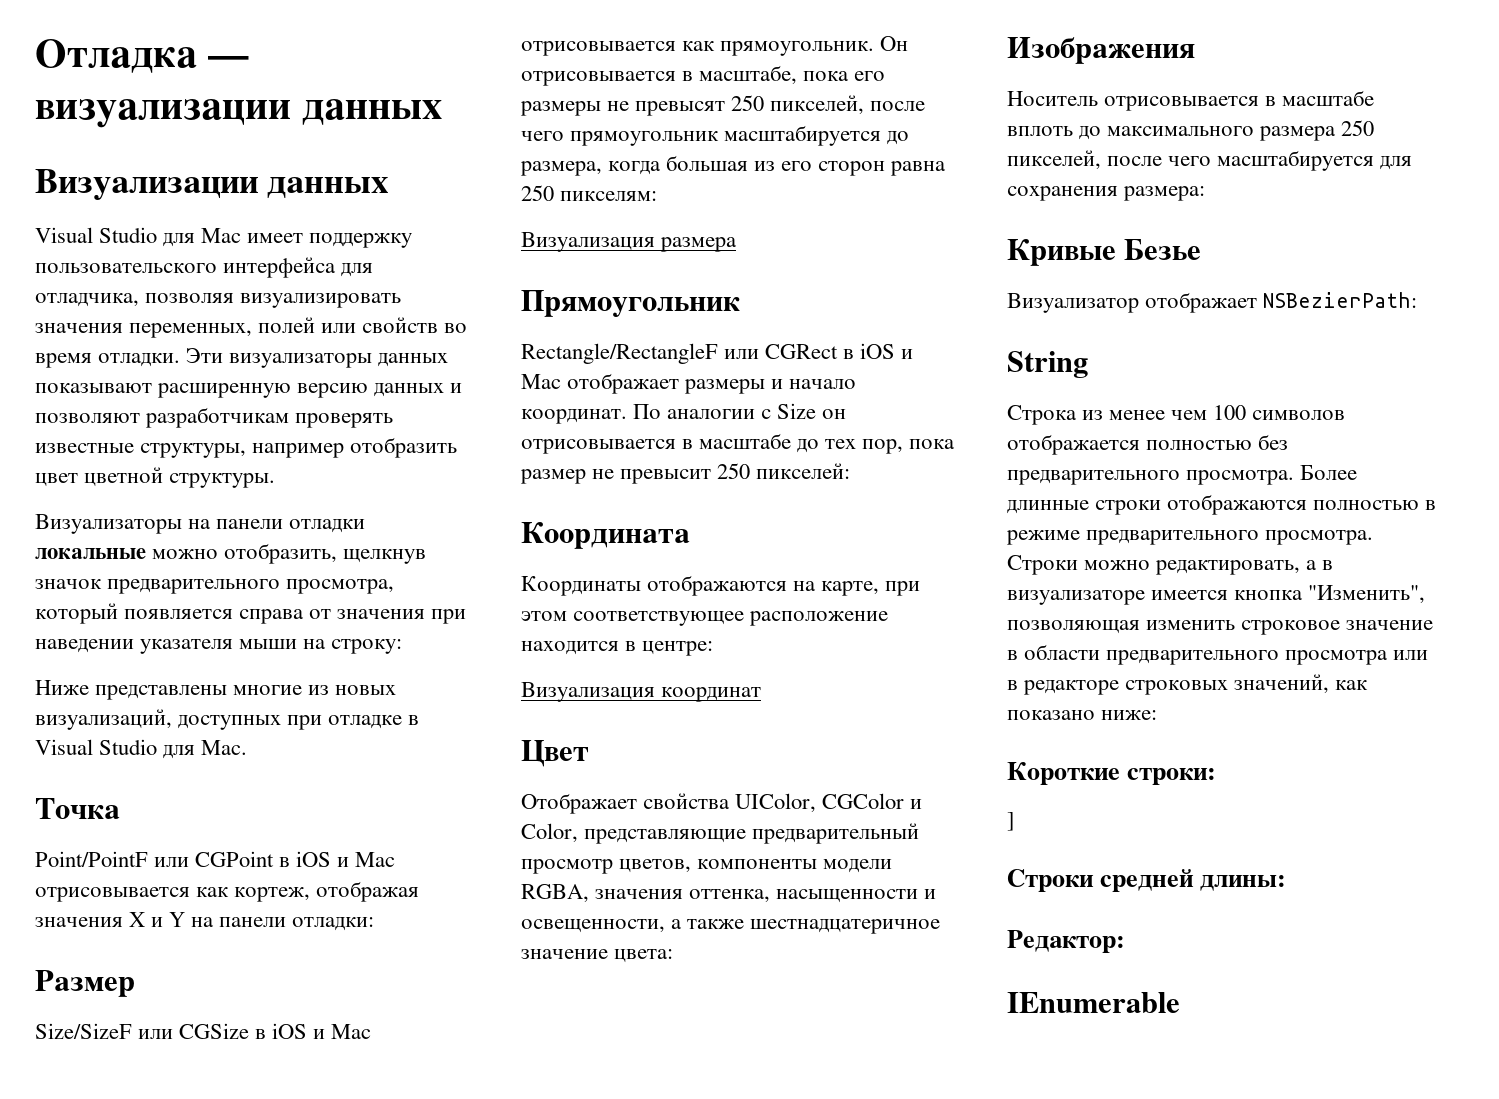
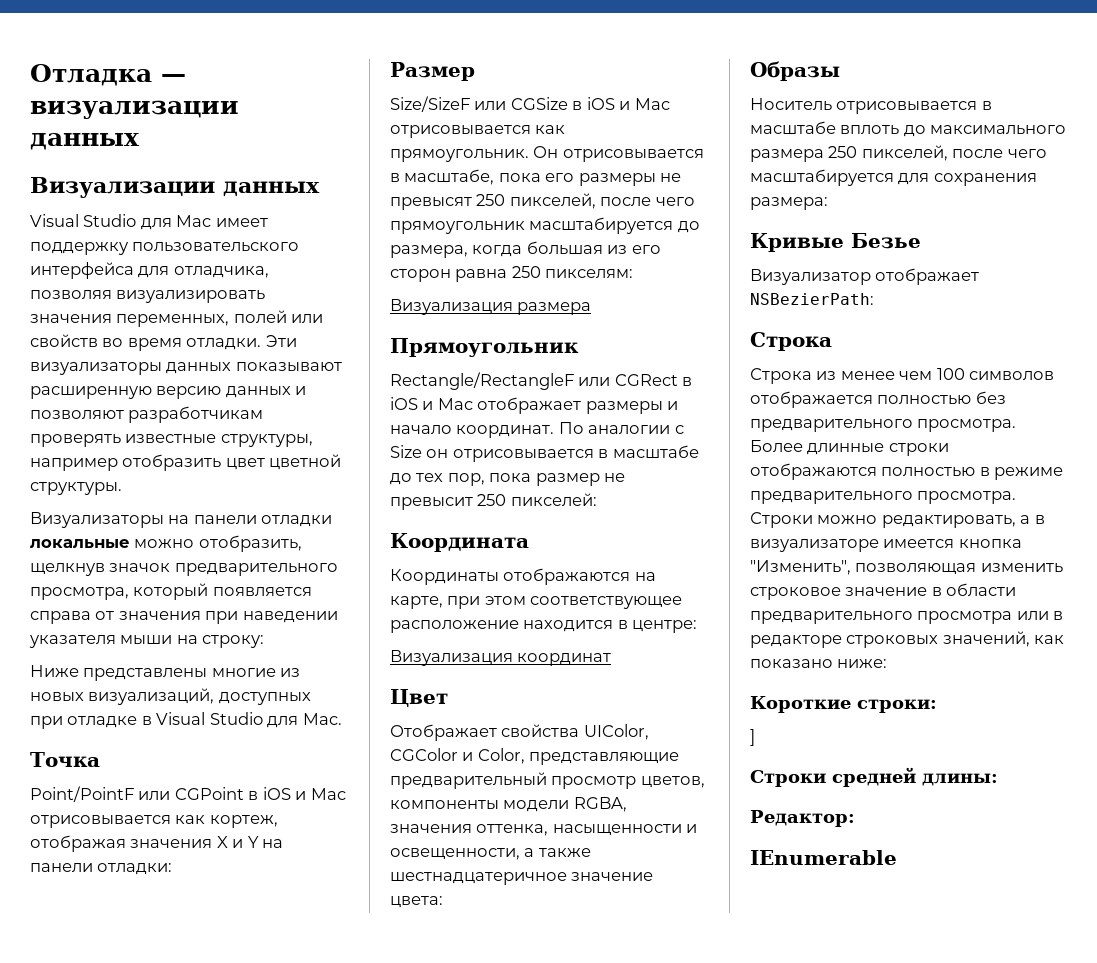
[1007,37,1195,64] Изображения -> [750,61,840,81] Образы
[1007,351,1088,378] String -> [750,332,832,351] Строка

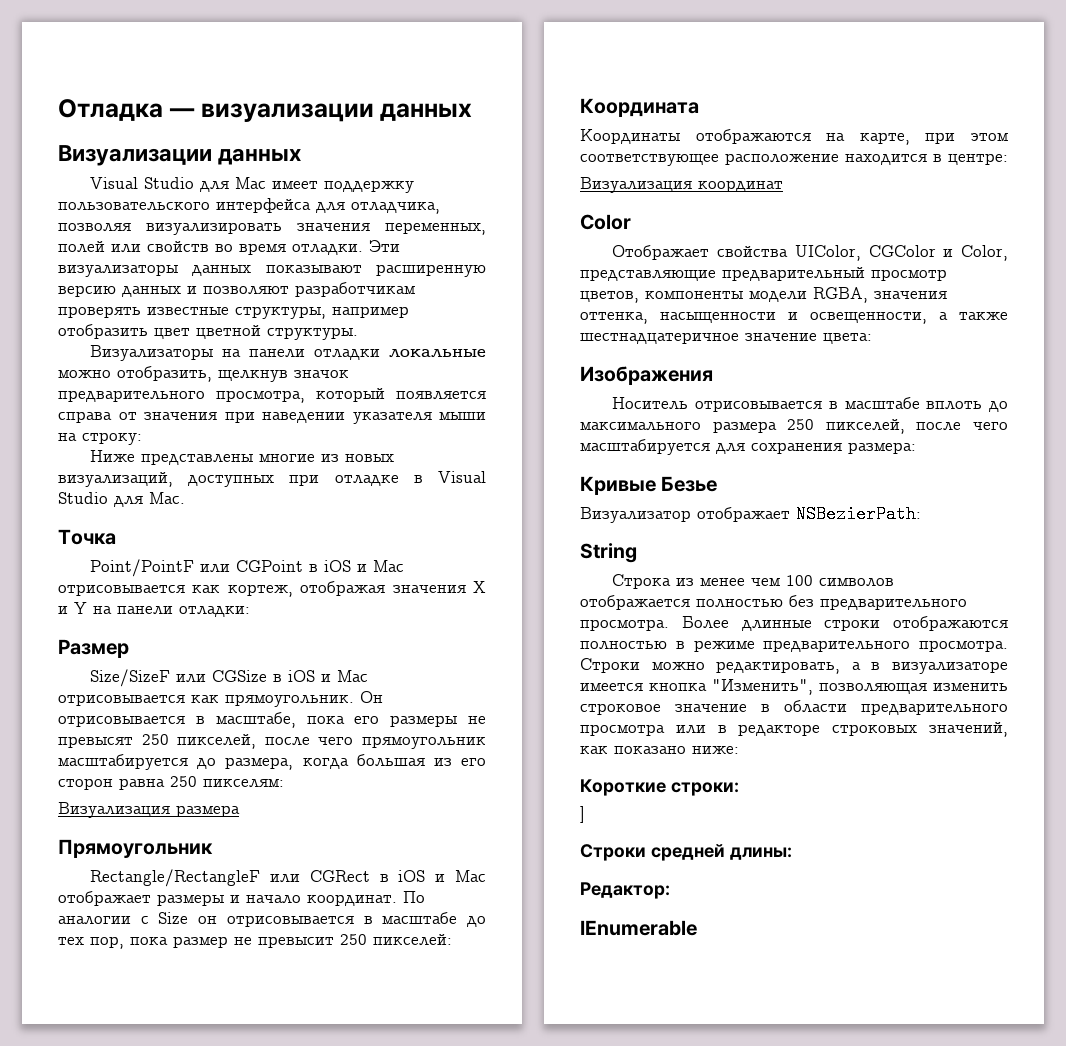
[390,689,448,707] Цвет -> [580,214,631,230] Color
[750,61,840,81] Образы -> [580,366,713,385] Изображения
[750,332,832,351] Строка -> [580,543,637,563] String

